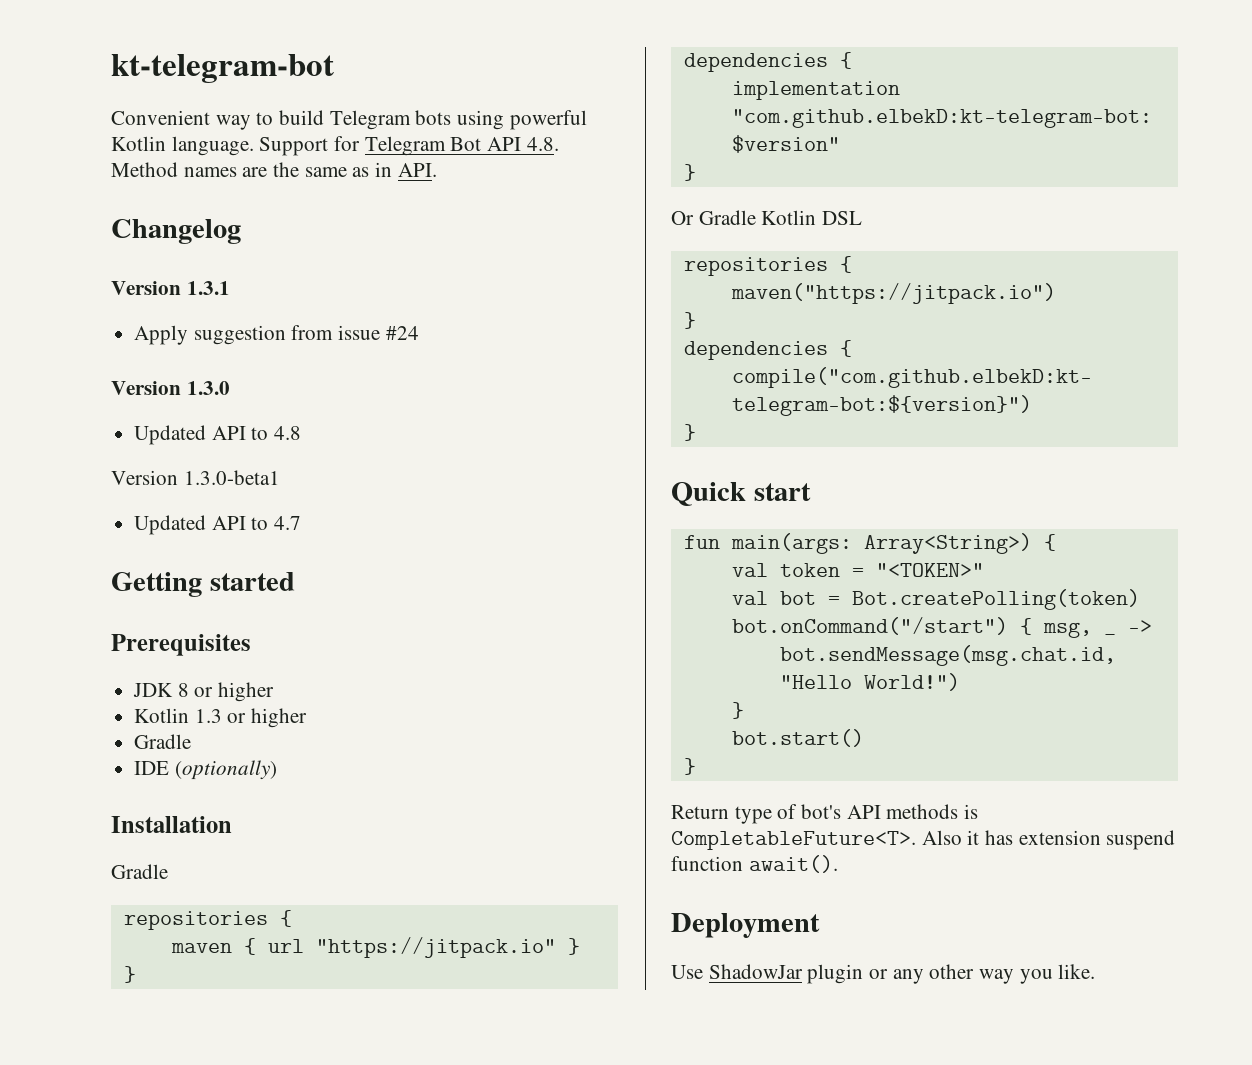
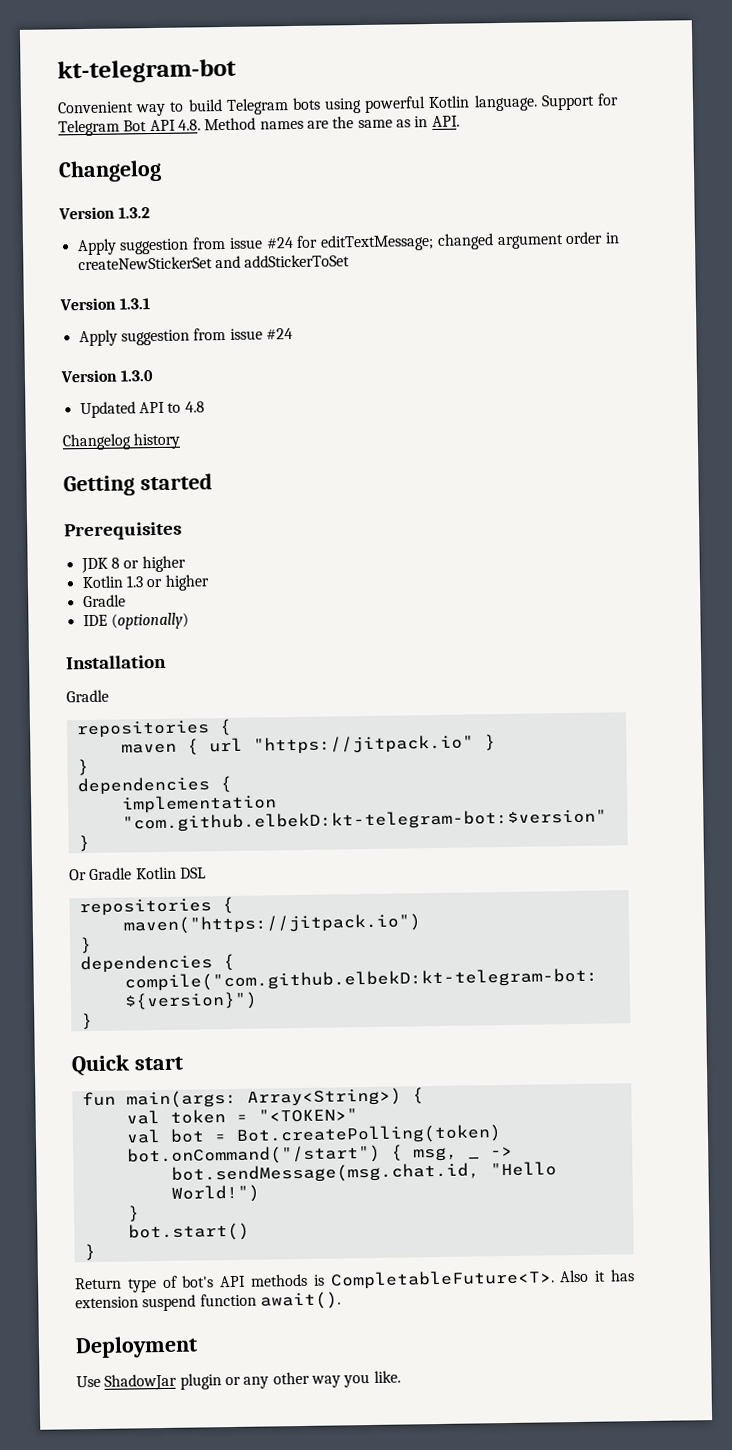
(241, 231) none -> [58,206,151,220] [76,231,621,256] [77,254,351,271] // Version 1.3.2 // Apply suggestion from issue #24 for editTextMessage; changed argument order in createNewStickerSet and addStickerToSet
[111,470,280,485] [134,515,302,535] Version 1.3.0-beta1 // Updated API to 4.7 -> [62,432,181,451] Changelog history

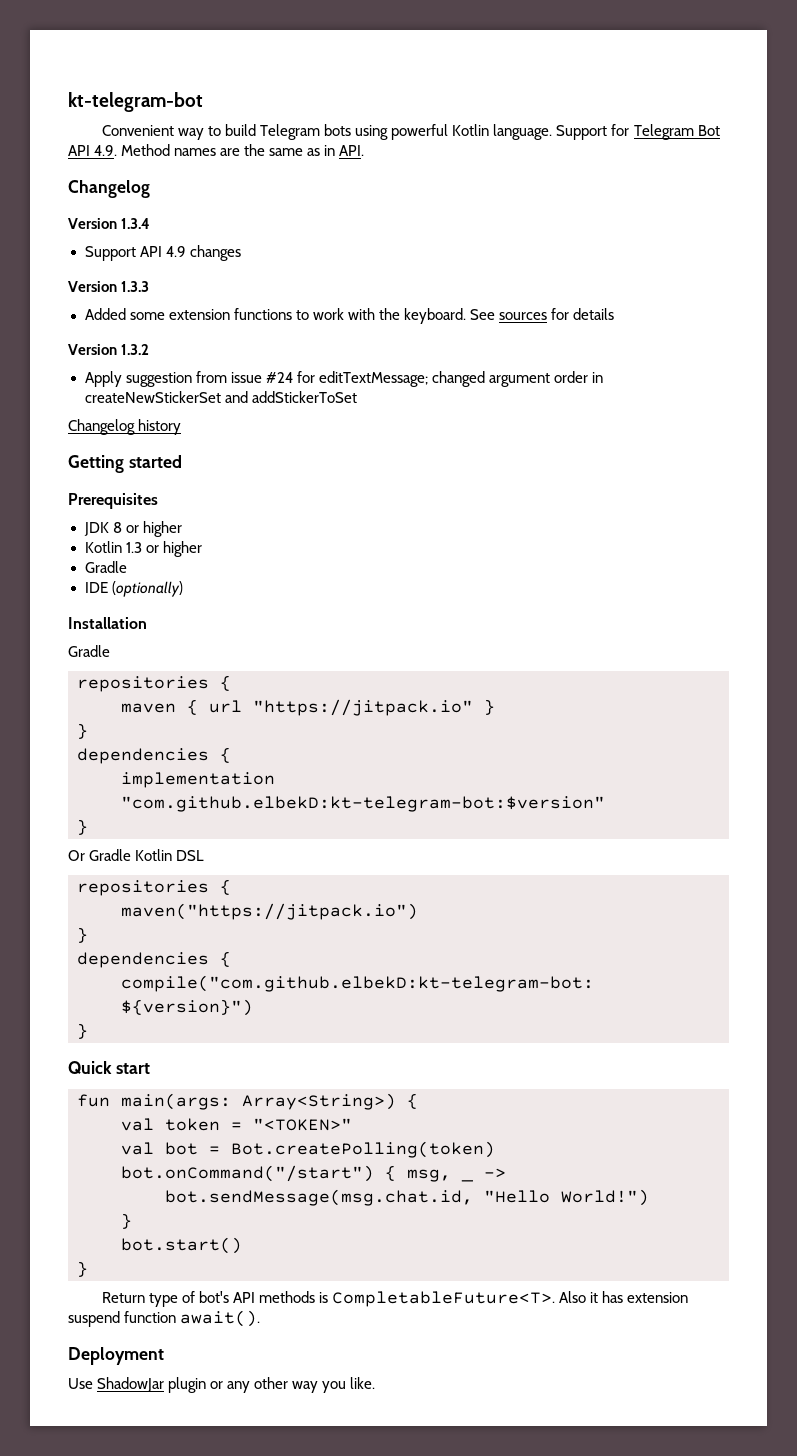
[177,119,201,131] 4.8. -> [94,145,118,156] 4.9.
(162, 171) none -> [68,218,151,229] [84,245,241,261] [68,281,150,292] [84,308,615,324] // Version 1.3.4 // Support API 4.9 changes // Version 1.3.3 // Added some extension functions to work with the keyboard. See sources for details
[59,297,151,311] [78,327,293,347] [60,369,154,383] [79,401,205,419] // Version 1.3.1 // Apply suggestion from issue #24 // Version 1.3.0 // Updated API to 4.8 -> (357, 397) none

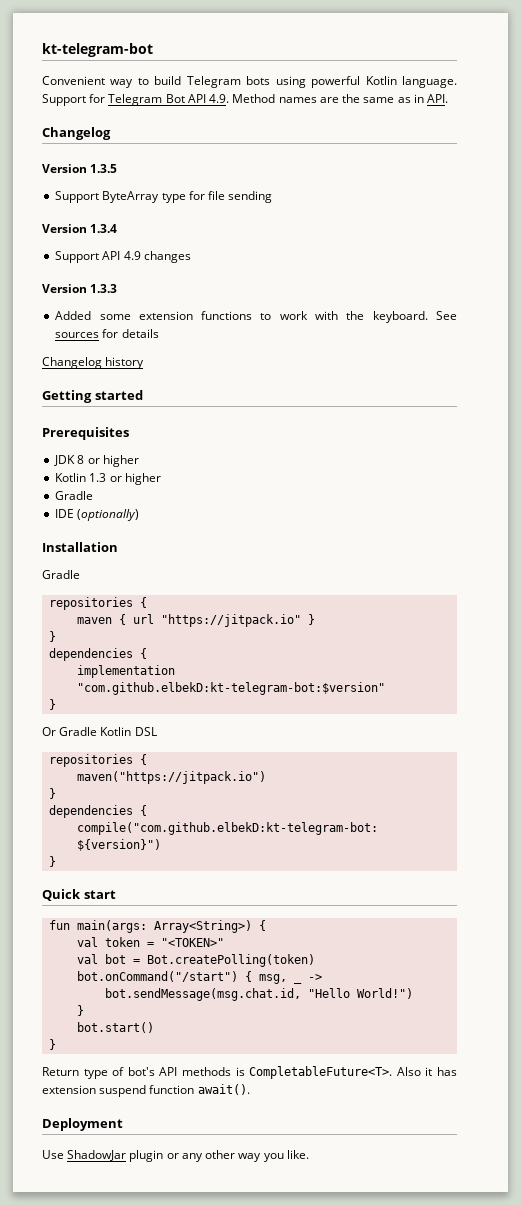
(150, 189) none -> [42,164,118,173] [55,191,273,203] // Version 1.3.5 // Support ByteArray type for file sending
[68,344,150,355] [84,371,603,387] [84,391,357,403] // Version 1.3.2 // Apply suggestion from issue #24 for editTextMessage; changed argument order in createNewStickerSet and addStickerToSet -> (159, 333) none

